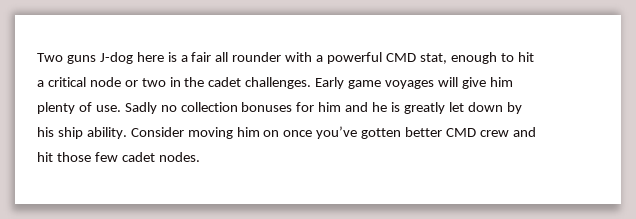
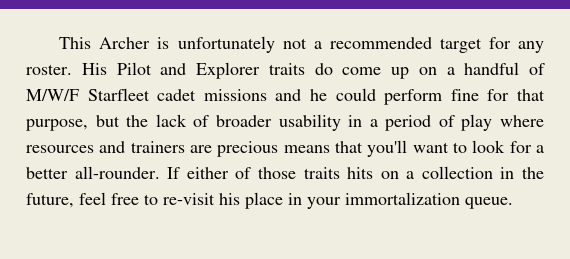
[37,52,534,64] [37,77,513,89] [37,102,522,114] [37,126,536,139] [37,152,200,162] Two guns J-dog here is a fair all rounder with a powerful CMD stat, enough to hit a critical node or two in the cadet challenges. Early game voyages will give him plenty of use. Sadly no collection bonuses for him and he is greatly let down by his ship ability. Consider moving him on once you’ve gotten better CMD crew and hit those few cadet nodes. -> [59,36,544,53] [26,62,545,79] [26,88,546,105] [26,114,544,131] [26,140,544,157] [26,166,544,179] [26,192,513,209] This Archer is unfortunately not a recommended target for any roster. His Pilot and Explorer traits do come up on a handful of M/W/F Starfleet cadet missions and he could perform fine for that purpose, but the lack of broader usability in a period of play where resources and trainers are precious means that you'll want to look for a better all-rounder. If either of those traits hits on a collection in the future, feel free to re-visit his place in your immortalization queue.

